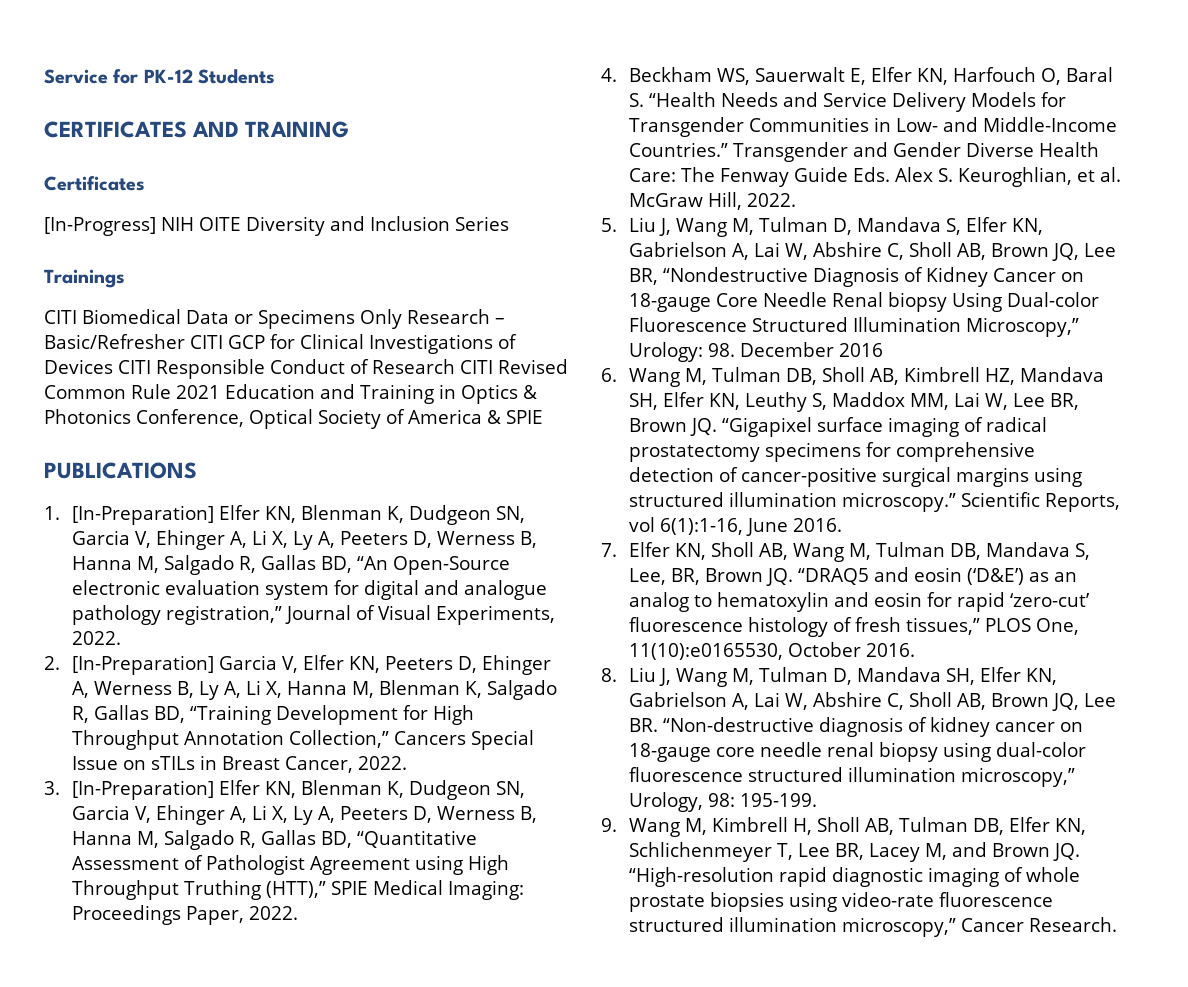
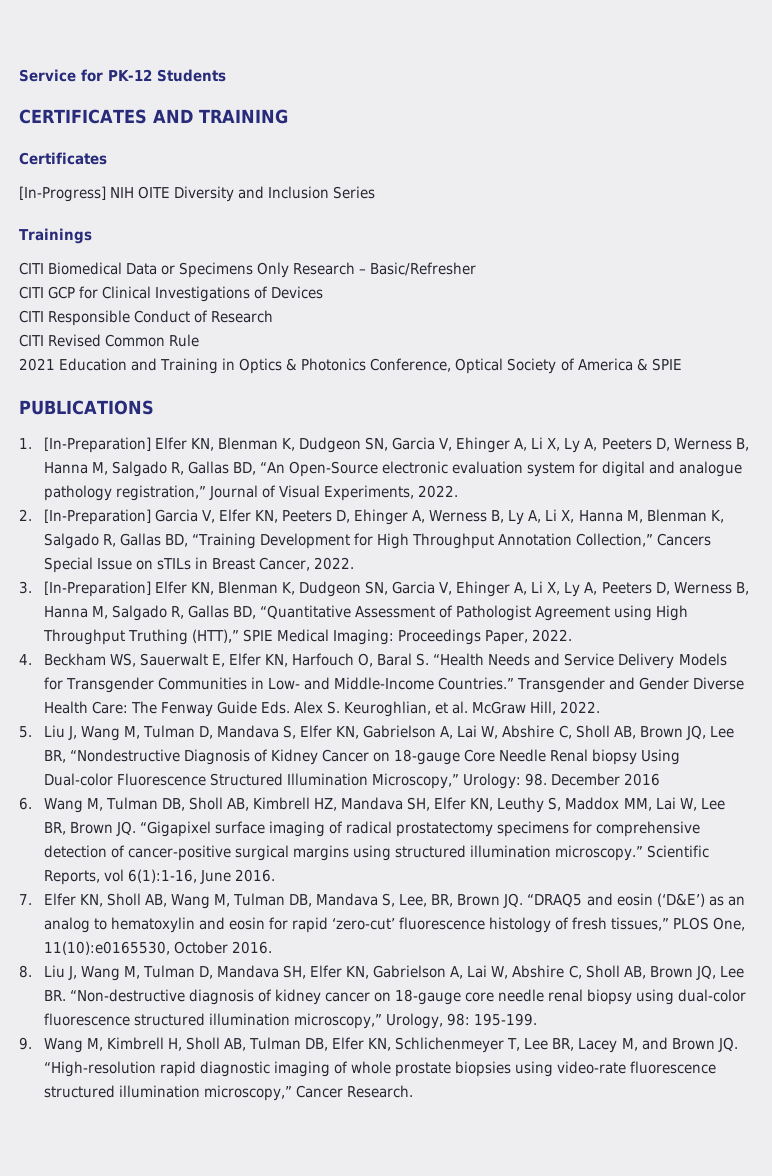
(185, 341) none -> (477, 269) //
(113, 366) none -> (324, 292) //
(455, 366) none -> (274, 316) //
(171, 391) none -> (200, 340) //

